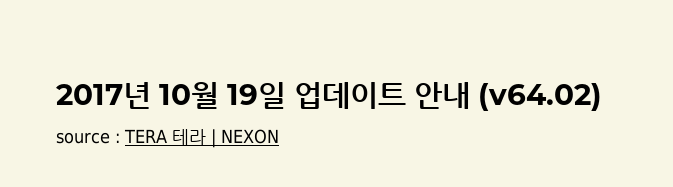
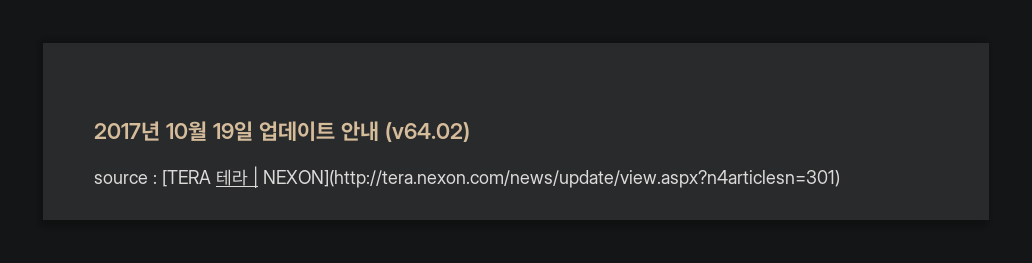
[124,129,167,143] TERA -> [162,170,211,187] [TERA
[220,129,279,144] NEXON -> [263,170,840,188] NEXON](http://tera.nexon.com/news/update/view.aspx?n4articlesn=301)

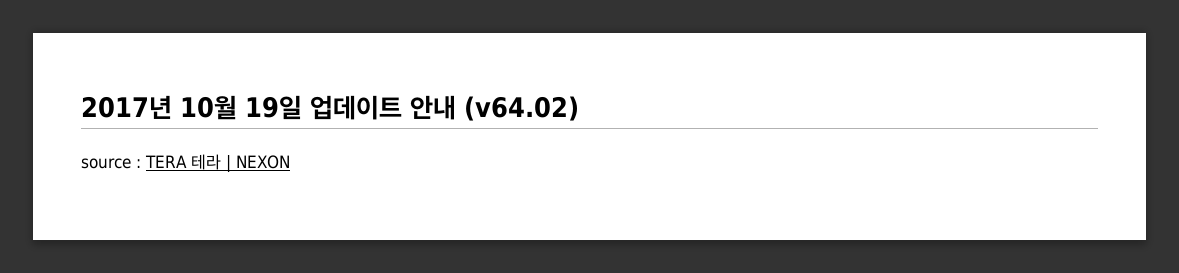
[162,170,211,187] [TERA -> [145,155,187,168] TERA
[263,170,840,188] NEXON](http://tera.nexon.com/news/update/view.aspx?n4articlesn=301) -> [236,155,290,169] NEXON

